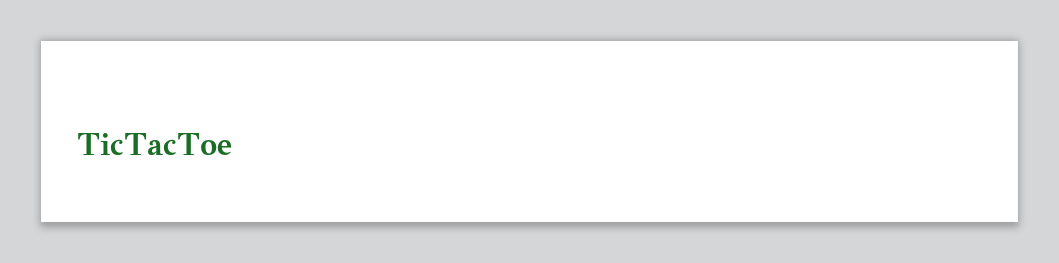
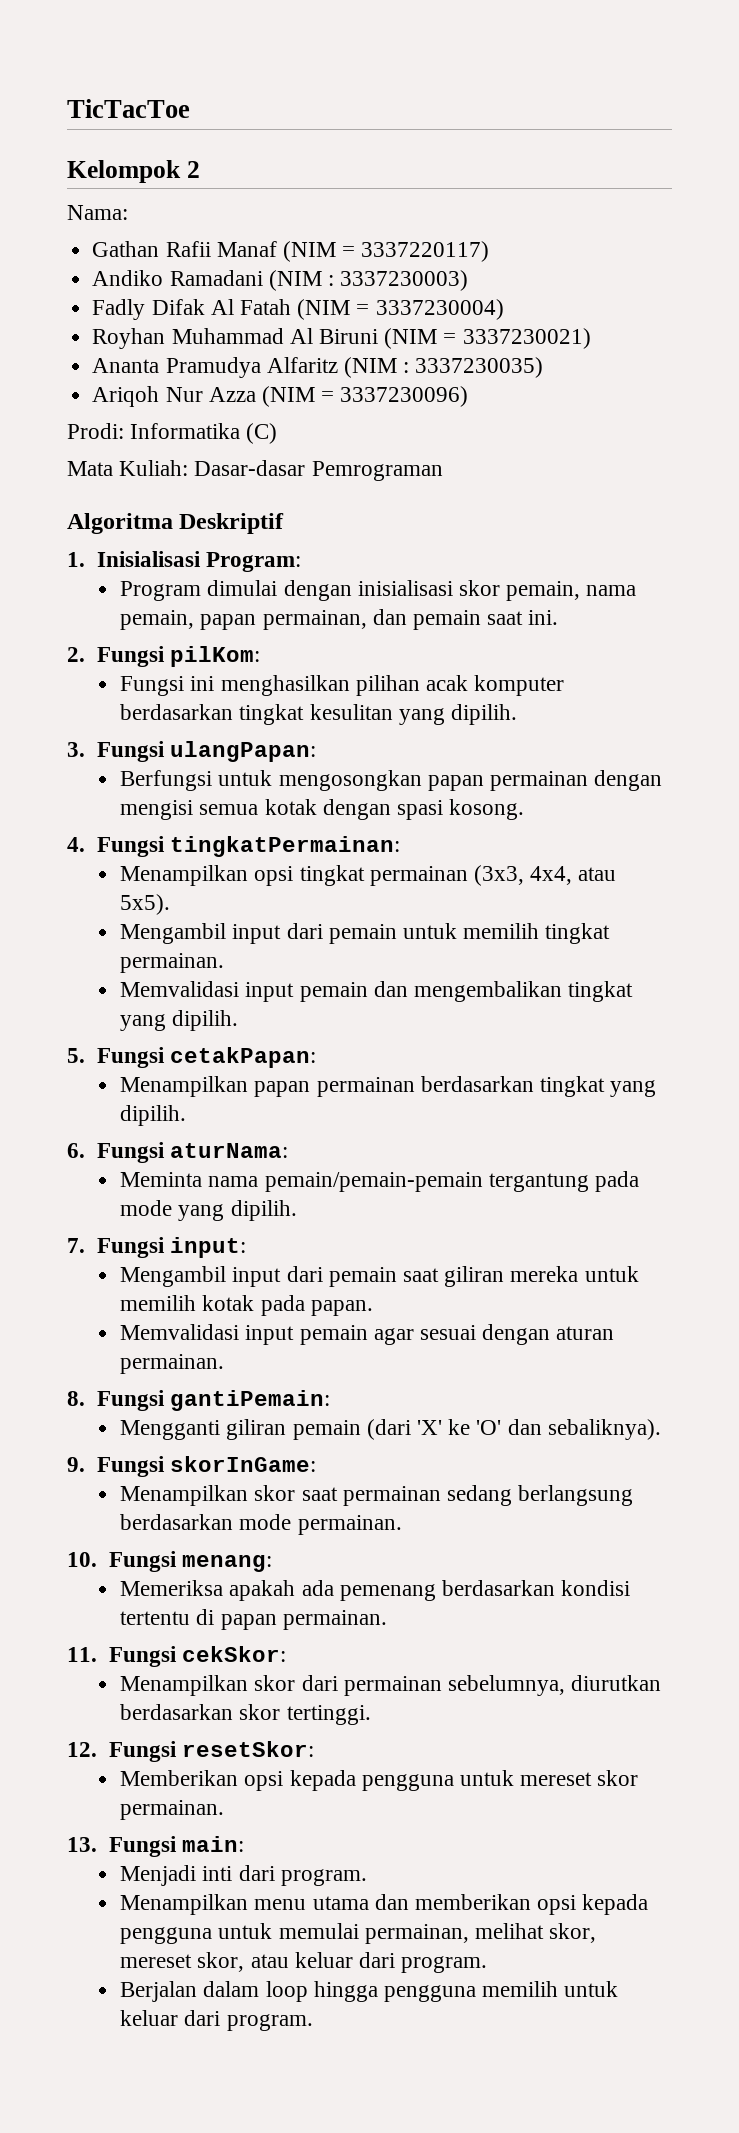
(232, 144) none -> [67,160,200,183] [67,205,128,220] [92,241,490,262] [92,270,469,291] [92,299,504,320] [92,328,591,349] [92,357,544,378] [92,386,469,407] [67,423,278,444] [67,460,443,481] [67,513,285,534] [67,551,301,572] [120,580,637,601] [120,609,559,630] [67,646,260,667] [120,675,565,696] [120,704,518,725] [67,741,316,762] [120,770,663,791] [120,799,525,820] [67,836,400,857] [120,865,617,886] [120,894,171,915] [120,923,611,944] [120,953,225,973] [120,981,634,1002] [120,1010,239,1031] [67,1047,316,1068] [120,1076,657,1097] [120,1105,187,1126] [67,1142,288,1163] [120,1171,640,1192] [120,1200,297,1221] [67,1237,246,1258] [120,1266,639,1287] [120,1295,373,1316] [120,1324,615,1345] [120,1354,225,1374] [67,1390,330,1411] [120,1419,661,1440] [67,1456,316,1477] [120,1485,634,1506] [120,1514,402,1535] [67,1551,272,1572] [120,1580,631,1601] [120,1609,387,1630] [67,1646,286,1667] [120,1675,662,1696] [120,1704,371,1725] [67,1741,314,1762] [120,1770,639,1791] [120,1800,225,1820] [67,1836,244,1857] [120,1865,367,1886] [120,1894,649,1915] [120,1923,597,1944] [120,1952,488,1973] [120,1981,619,2002] [120,2010,313,2031] // Kelompok 2 // Nama: // Gathan Rafii Manaf (NIM = 3337220117) // Andiko Ramadani (NIM : 3337230003) // Fadly Difak Al Fatah (NIM = 3337230004) // Royhan Muhammad Al Biruni (NIM = 3337230021) // Ananta Pramudya Alfaritz (NIM : 3337230035) // Ariqoh Nur Azza (NIM = 3337230096) // Prodi: Informatika (C) // Mata Kuliah: Dasar-dasar Pemrograman // Algoritma Deskriptif // 1. Inisialisasi Program: // Program dimulai dengan inisialisasi skor pemain, nama pemain, papan permainan, dan pemain saat ini. // 2. Fungsi pilKom: // Fungsi ini menghasilkan pilihan acak komputer berdasarkan tingkat kesulitan yang dipilih. // 3. Fungsi ulangPapan: // Berfungsi untuk mengosongkan papan permainan dengan mengisi semua kotak dengan spasi kosong. // 4. Fungsi tingkatPermainan: // Menampilkan opsi tingkat permainan (3x3, 4x4, atau 5x5). // Mengambil input dari pemain untuk memilih tingkat permainan. // Memvalidasi input pemain dan mengembalikan tingkat yang dipilih. // 5. Fungsi cetakPapan: // Menampilkan papan permainan berdasarkan tingkat yang dipilih. // 6. Fungsi aturNama: // Meminta nama pemain/pemain-pemain tergantung pada mode yang dipilih. // 7. Fungsi input: // Mengambil input dari pemain saat giliran mereka untuk memilih kotak pada papan. // Memvalidasi input pemain agar sesuai dengan aturan permainan. // 8. Fungsi gantiPemain: // Mengganti giliran pemain (dari 'X' ke 'O' dan sebaliknya). // 9. Fungsi skorInGame: // Menampilkan skor saat permainan sedang berlangsung berdasarkan mode permainan. // 10. Fungsi menang: // Memeriksa apakah ada pemenang berdasarkan kondisi tertentu di papan permainan. // 11. Fungsi cekSkor: // Menampilkan skor dari permainan sebelumnya, diurutkan berdasarkan skor tertinggi. // 12. Fungsi resetSkor: // Memberikan opsi kepada pengguna untuk mereset skor permainan. // 13. Fungsi main: // Menjadi inti dari program. // Menampilkan menu utama dan memberikan opsi kepada pengguna untuk memulai permainan, melihat skor, mereset skor, atau keluar dari program. // Berjalan dalam loop hingga pengguna memilih untuk keluar dari program.

